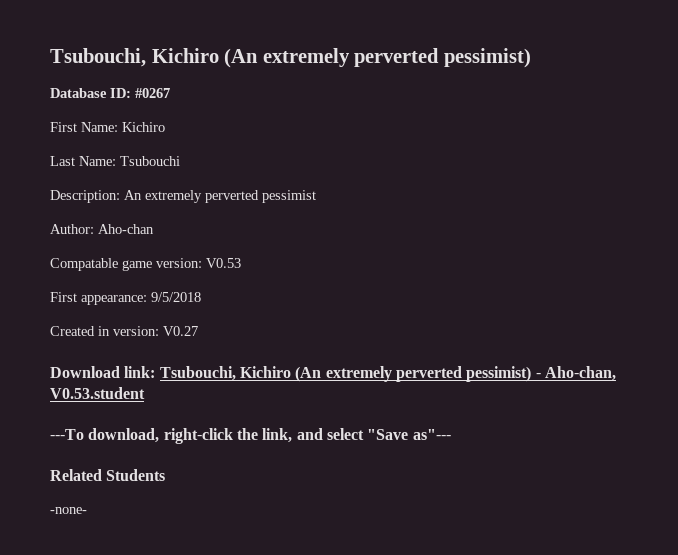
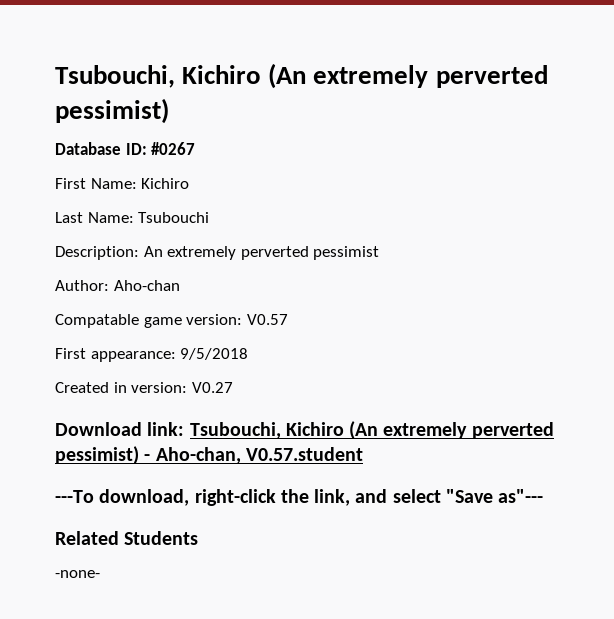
[206,258,241,268] V0.53 -> [246,314,288,325] V0.57
[50,387,145,399] V0.53.student -> [245,447,363,461] V0.57.student

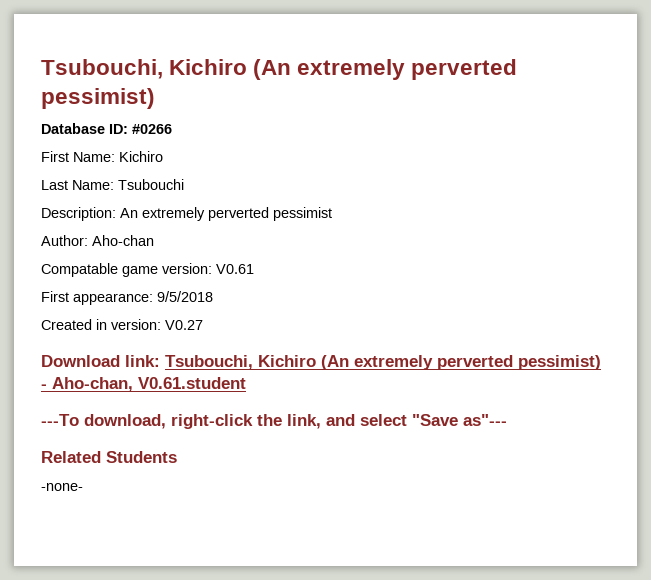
[151,142,196,155] #0267 -> [132,124,172,134] #0266
[246,314,288,325] V0.57 -> [216,264,254,274] V0.61
[245,447,363,461] V0.57.student -> [138,377,246,389] V0.61.student

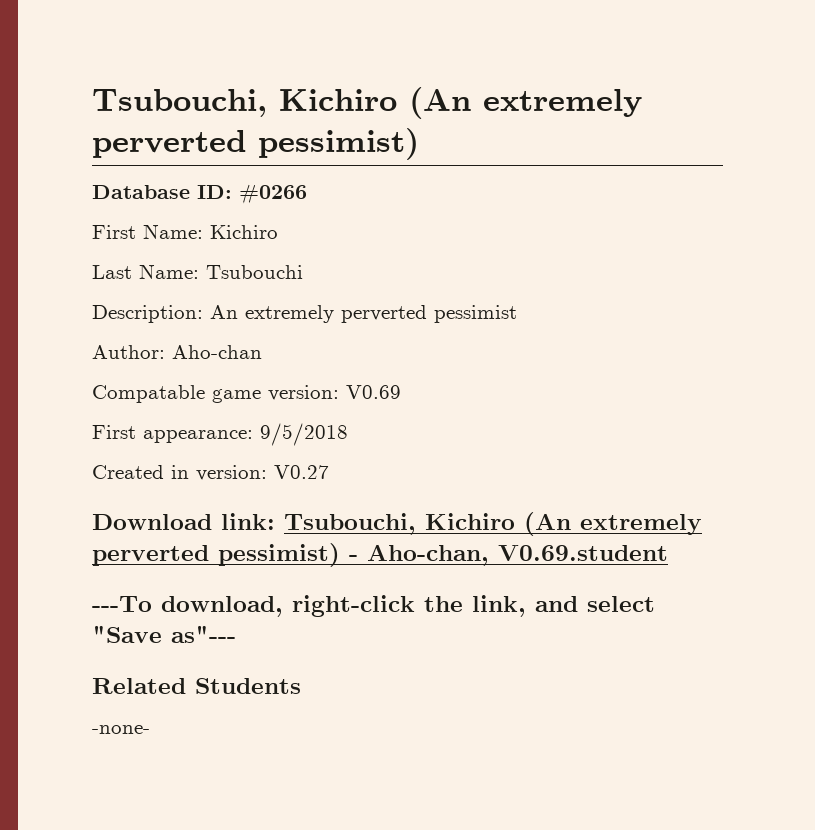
[216,264,254,274] V0.61 -> [346,385,401,399] V0.69
[138,377,246,389] V0.61.student -> [498,545,668,561] V0.69.student

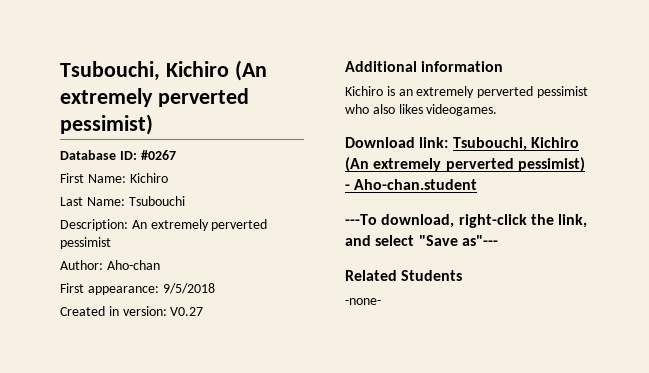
[239,184,307,204] #0266 -> [140,150,176,160] #0267
[92,385,401,403] // Compatable game version: V0.69 -> (160, 265) none
(329, 472) none -> [345,61,504,72] [345,86,588,98] [345,104,498,116] // Additional information // Kichiro is an extremely perverted pessimist who also likes videogames.
[367,544,668,566] Aho-chan, V0.69.student -> [354,179,478,190] Aho-chan.student

